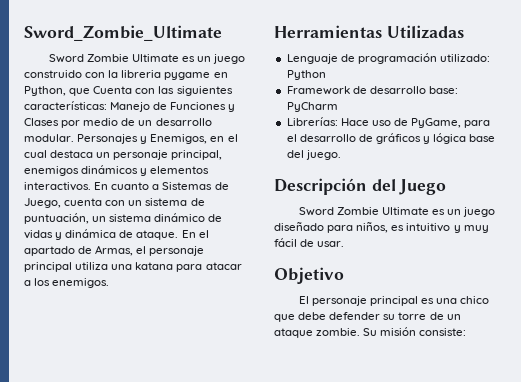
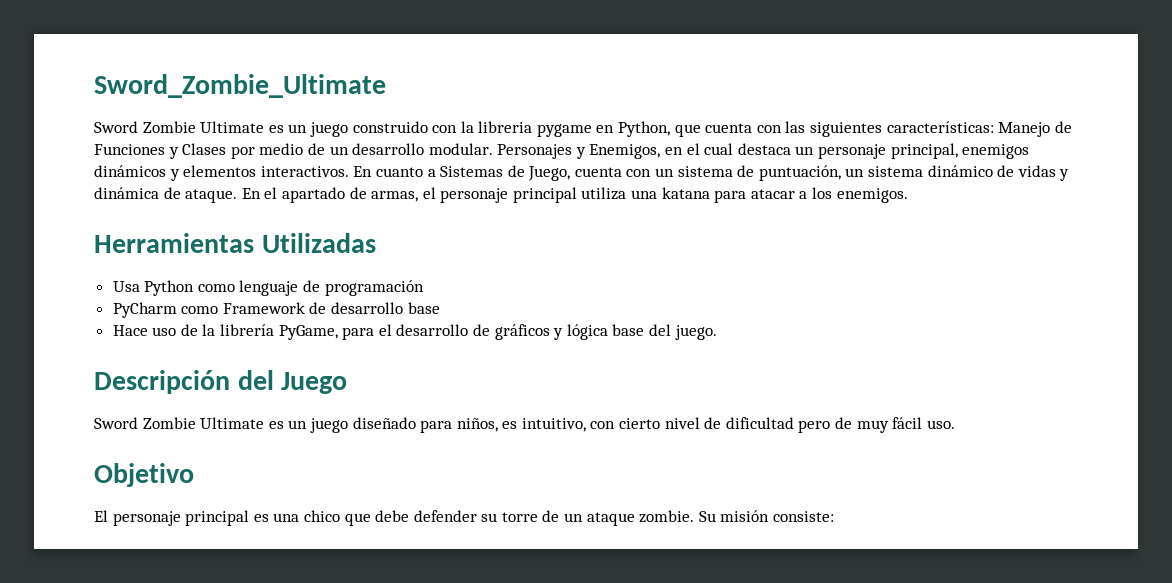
[93,86,133,94] Cuenta -> [705,123,753,133] cuenta
[95,245,134,256] Armas, -> [371,191,419,202] armas,
[286,54,338,64] Lenguaje -> [112,280,299,296] Usa Python como lenguaje
[439,54,490,62] [286,70,326,80] utilizado: Python // -> [112,302,219,318] // PyCharm como
[428,86,458,94] [286,102,338,112] [286,117,338,126] base: PyCharm // Librerías: -> [407,302,440,314] base //
(408, 122) none -> [202,324,275,336] la librería
[406,223,489,233] [274,238,345,247] intuitivo y muy fácil de usar. -> [521,417,955,433] intuitivo, con cierto nivel de dificultad pero de muy fácil uso.

